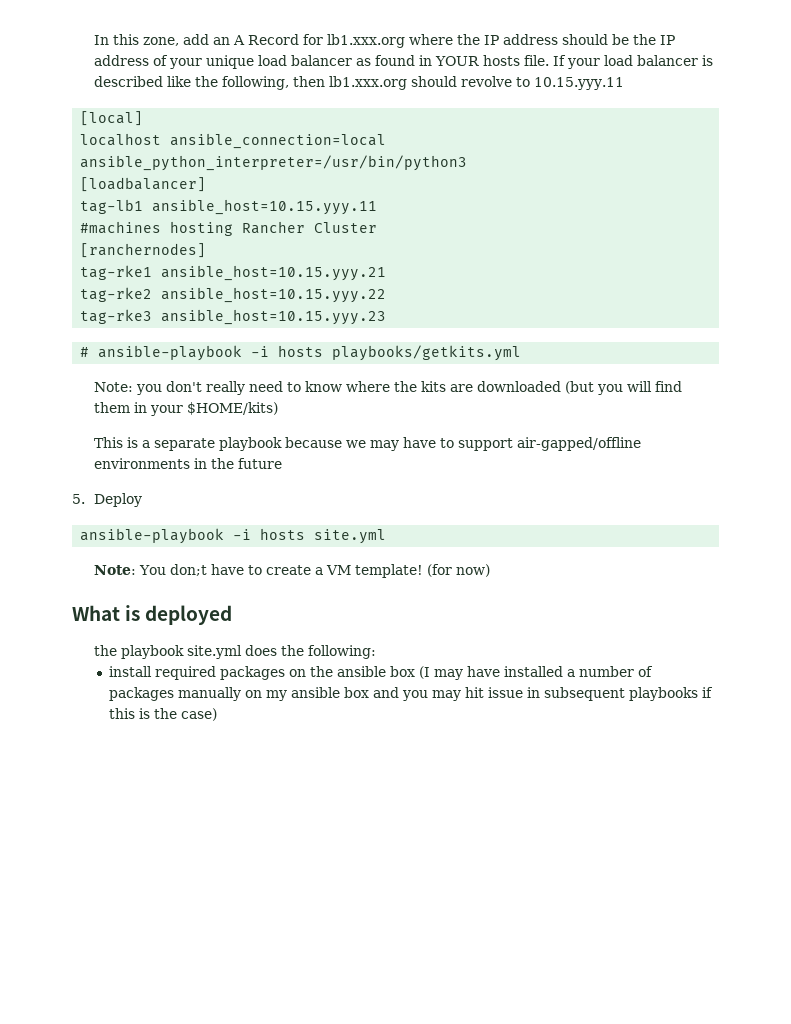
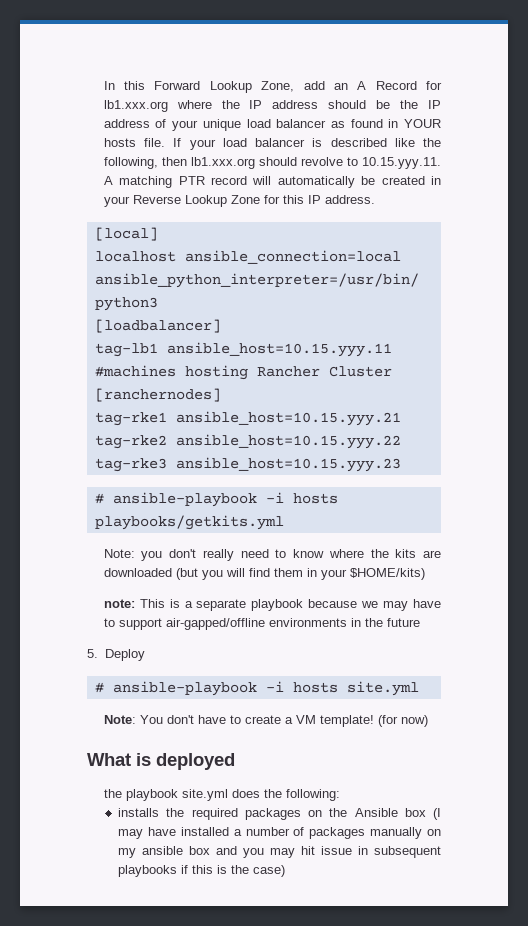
[142,37,179,46] zone, -> [154,81,295,93] Forward Lookup Zone,
[533,77,624,90] 10.15.yyy.11 -> [362,157,441,169] [103,176,441,188] [103,195,375,207] 10.15.yyy.11. A matching PTR record will automatically be created in your Reverse Lookup Zone for this IP address.
(278, 408) none -> [103,599,135,608] note:
(142, 500) none -> [94,682,104,693] #
[169,564,207,576] don;t -> [166,715,194,724] don't
[108,666,152,677] install -> [118,808,185,817] installs the
[336,666,386,677] ansible -> [354,808,398,817] Ansible

